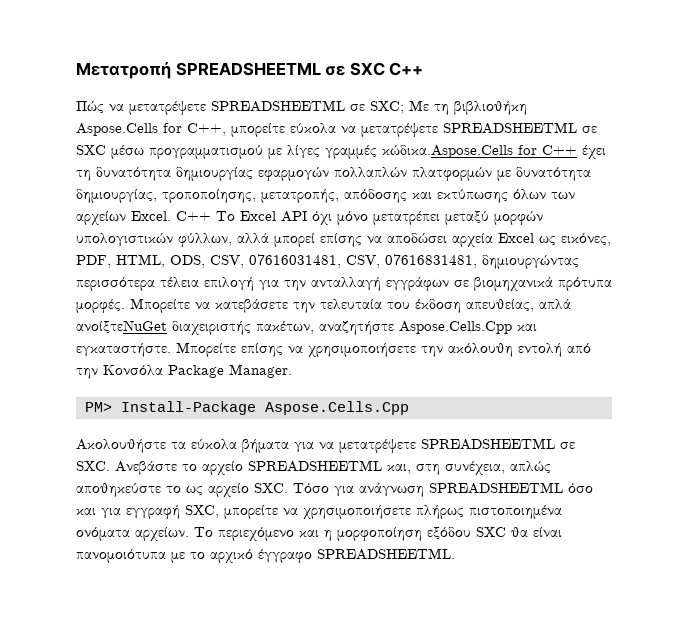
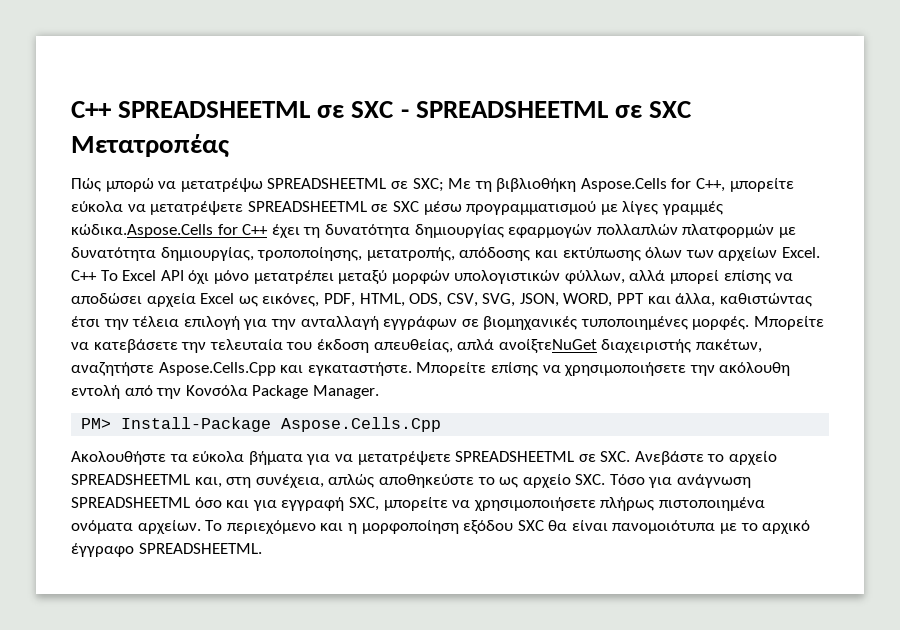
[76,62,424,79] [76,101,206,115] Μετατροπή SPREADSHEETML σε SXC C++ // Πώς να μετατρέψετε -> [71,101,693,118] [71,134,229,158] [71,178,263,192] C++ SPREADSHEETML σε SXC - SPREADSHEETML σε SXC Μετατροπέας // Πώς μπορώ να μετατρέψω
[249,254,579,269] [76,277,155,291] 07616031481, CSV, 07616831481, δημιουργώντας περισσότερα -> [482,293,812,307] [71,316,129,330] SVG, JSON, WORD, PPT και άλλα, καθιστώντας έτσι την
[474,277,612,291] βιομηχανικά πρότυπα -> [483,316,688,330] βιομηχανικές τυποποιημένες

